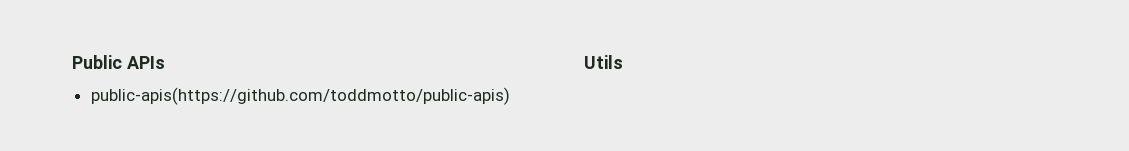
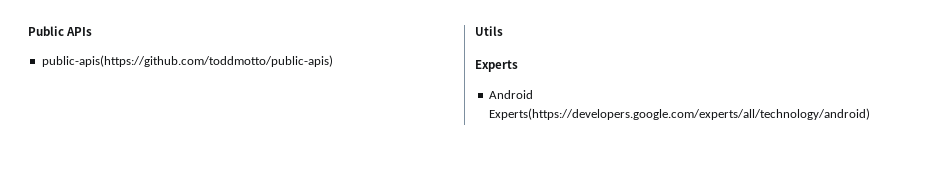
(623, 62) none -> [475,60,518,72] [488,90,533,99] [488,108,870,120] // Experts // Android Experts(https://developers.google.com/experts/all/technology/android)

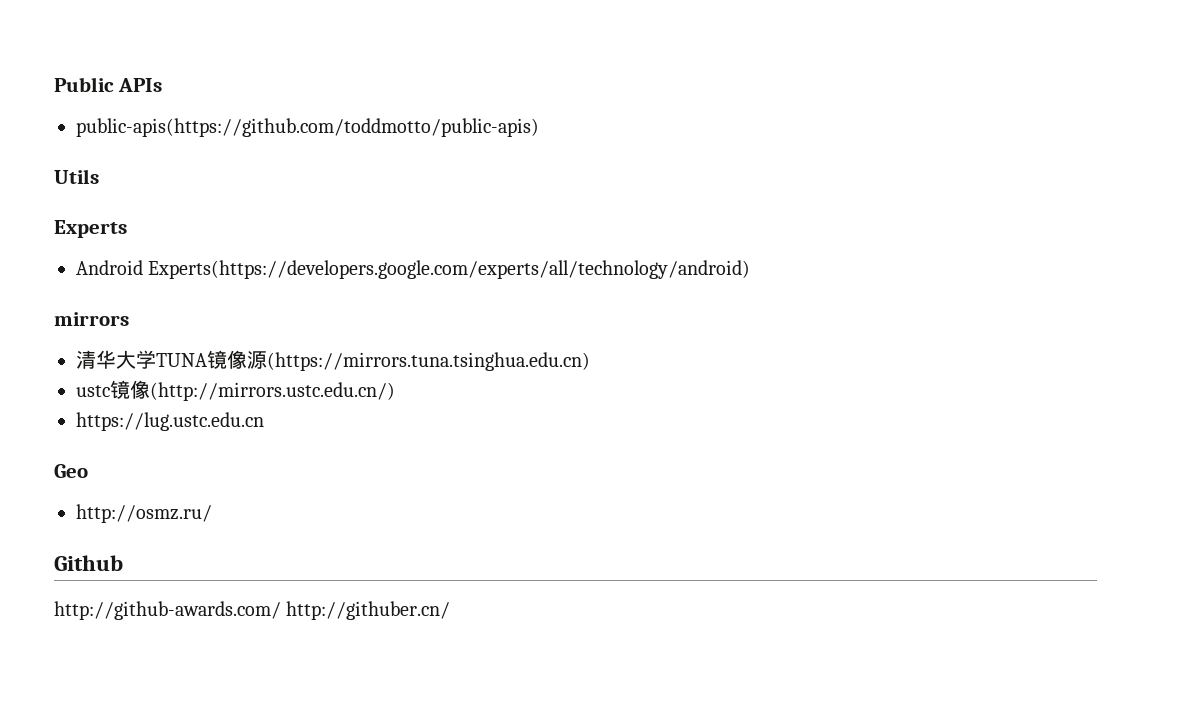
(870, 114) none -> [54,312,129,326] [76,350,590,371] [76,380,395,401] [76,412,264,431] [54,464,88,478] [76,504,212,523] [54,555,123,571] [54,601,451,620] // mirrors // 清华大学TUNA镜像源(https://mirrors.tuna.tsinghua.edu.cn) // ustc镜像(http://mirrors.ustc.edu.cn/) // https://lug.ustc.edu.cn // Geo // http://osmz.ru/ // Github // http://github-awards.com/ http://githuber.cn/

